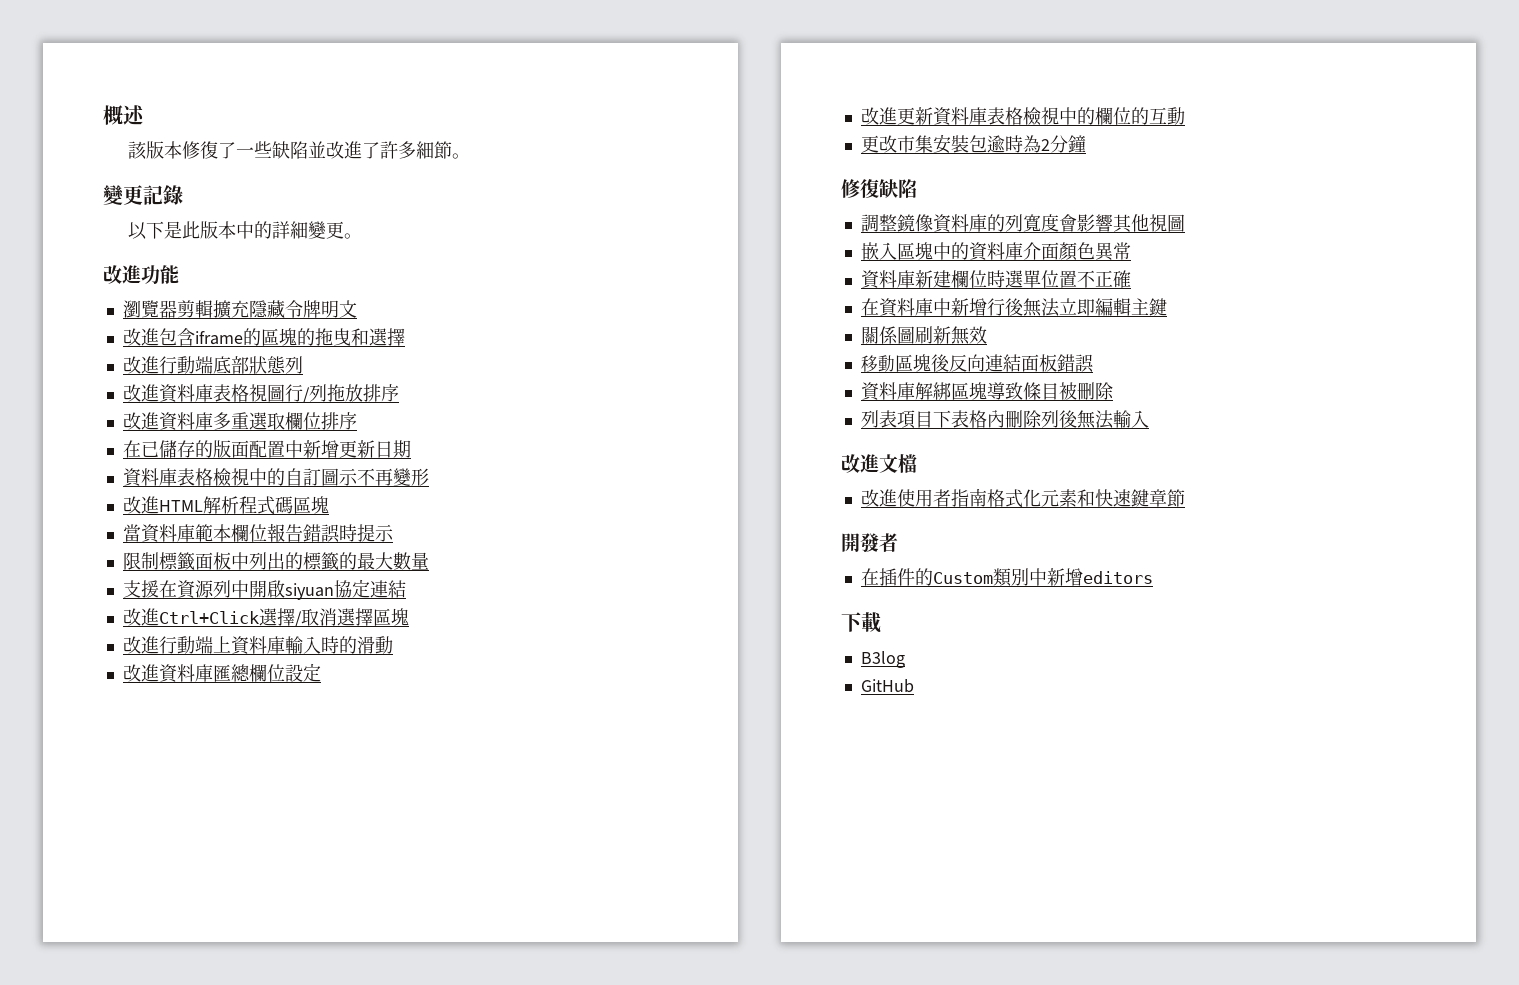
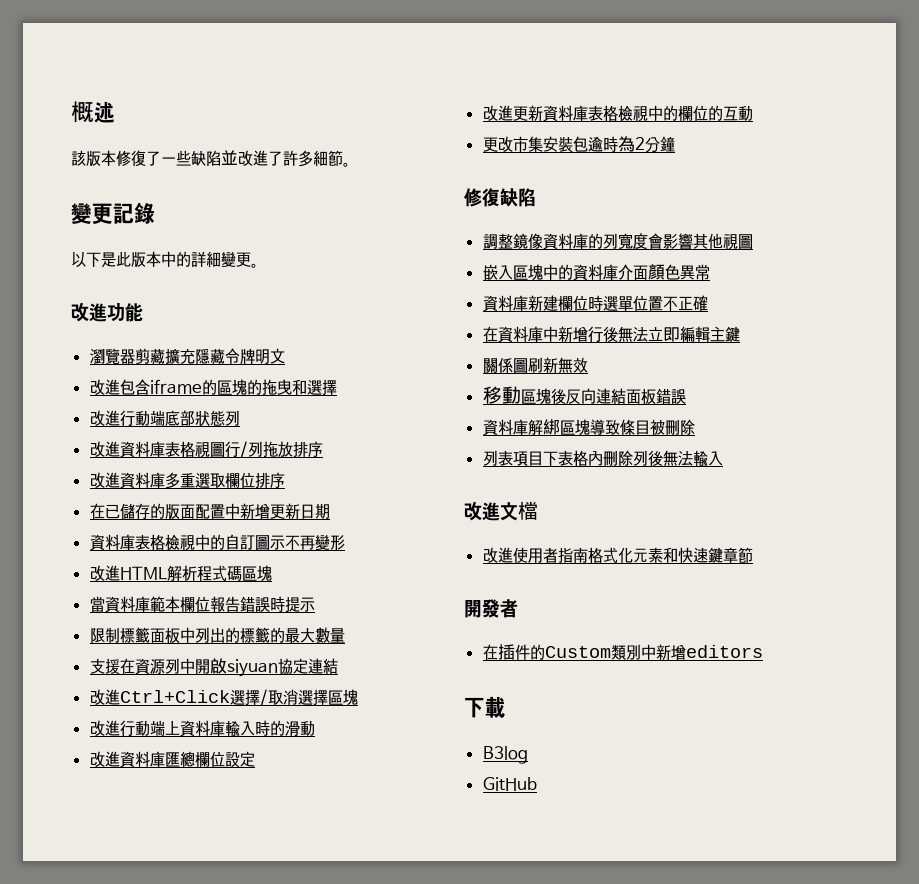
[194,300,213,318] 輯 -> [149,349,165,365] 藏

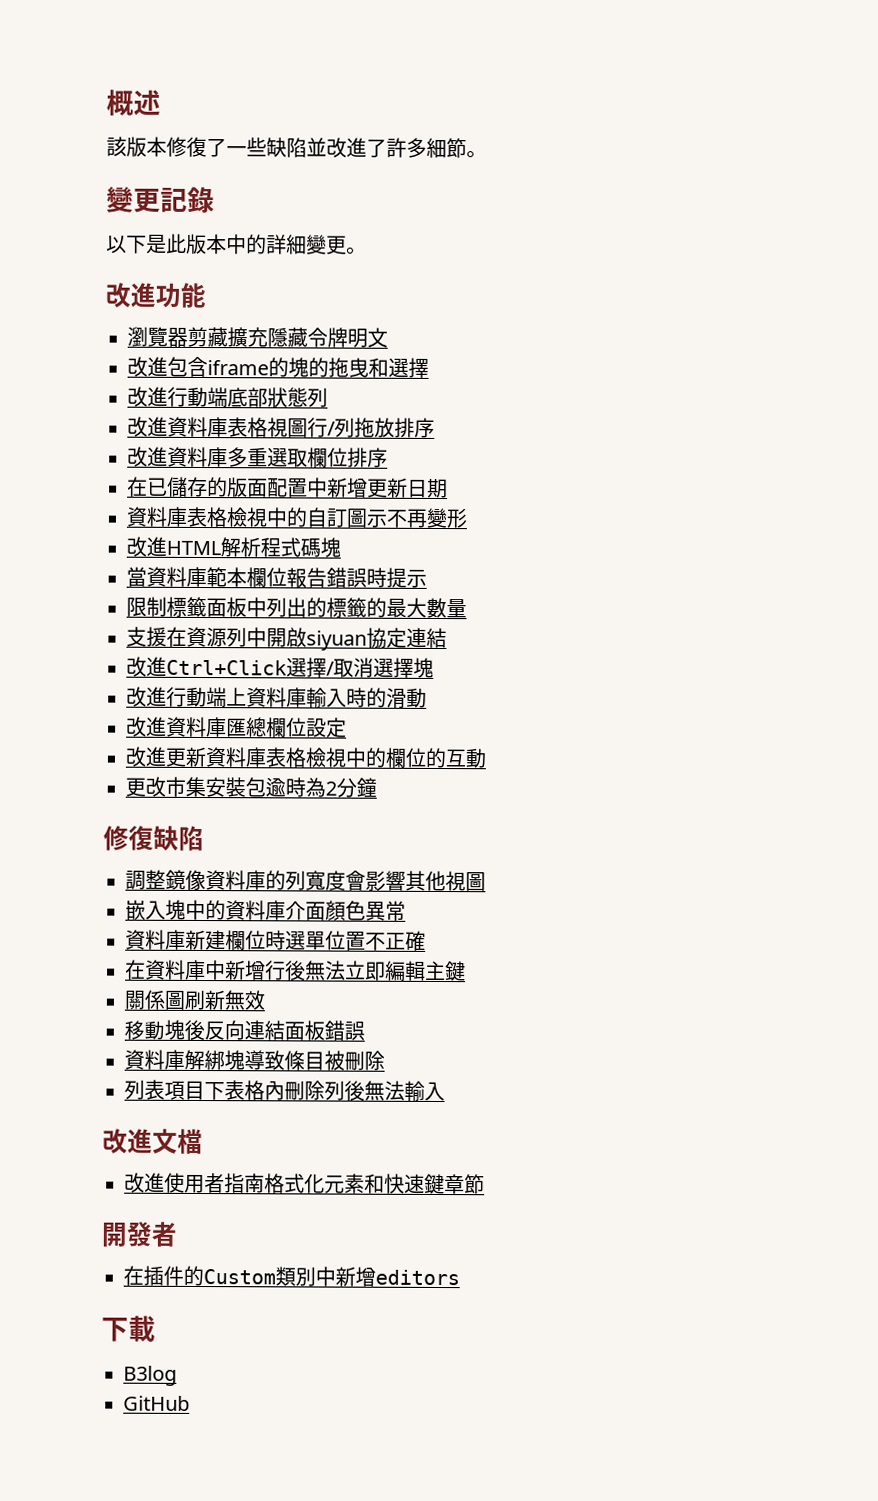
[216,380,232,395] 區 -> (289, 367) none
[241,566,257,581] 區 -> (321, 548) none
[327,690,343,705] 區 -> (414, 667) none
[512,265,528,280] 區 -> (166, 910) none
[520,389,536,404] 區 -> (165, 1030) none
[559,420,575,435] 區 -> (225, 1060) none

